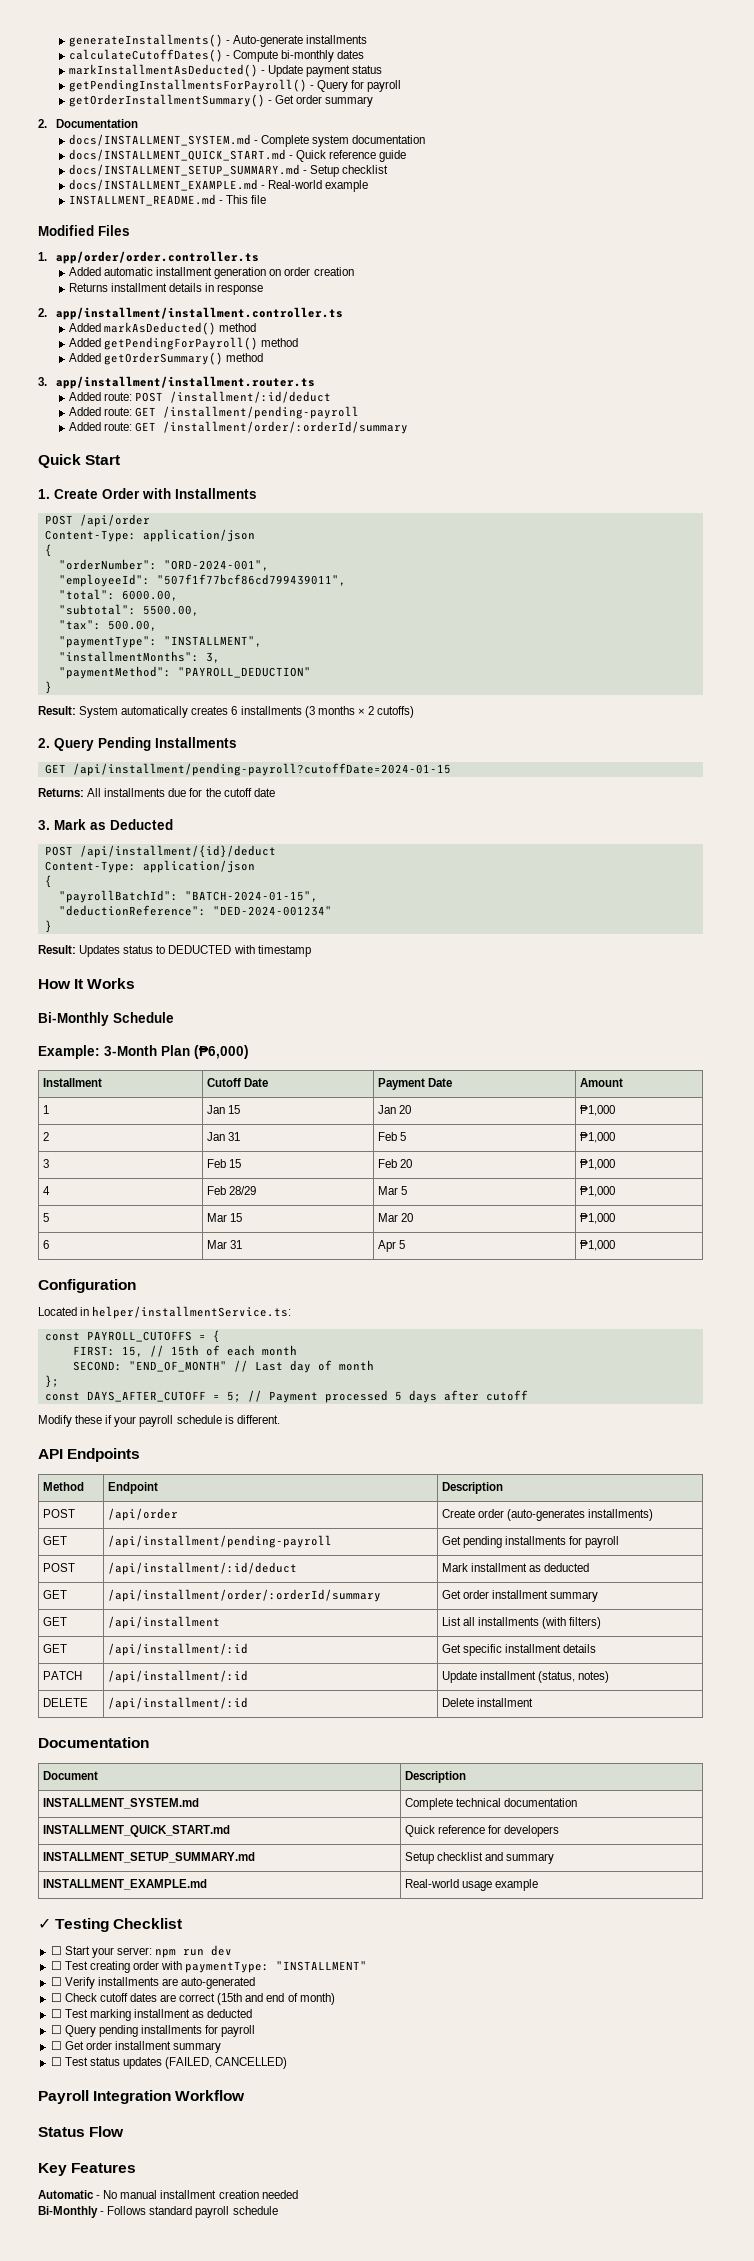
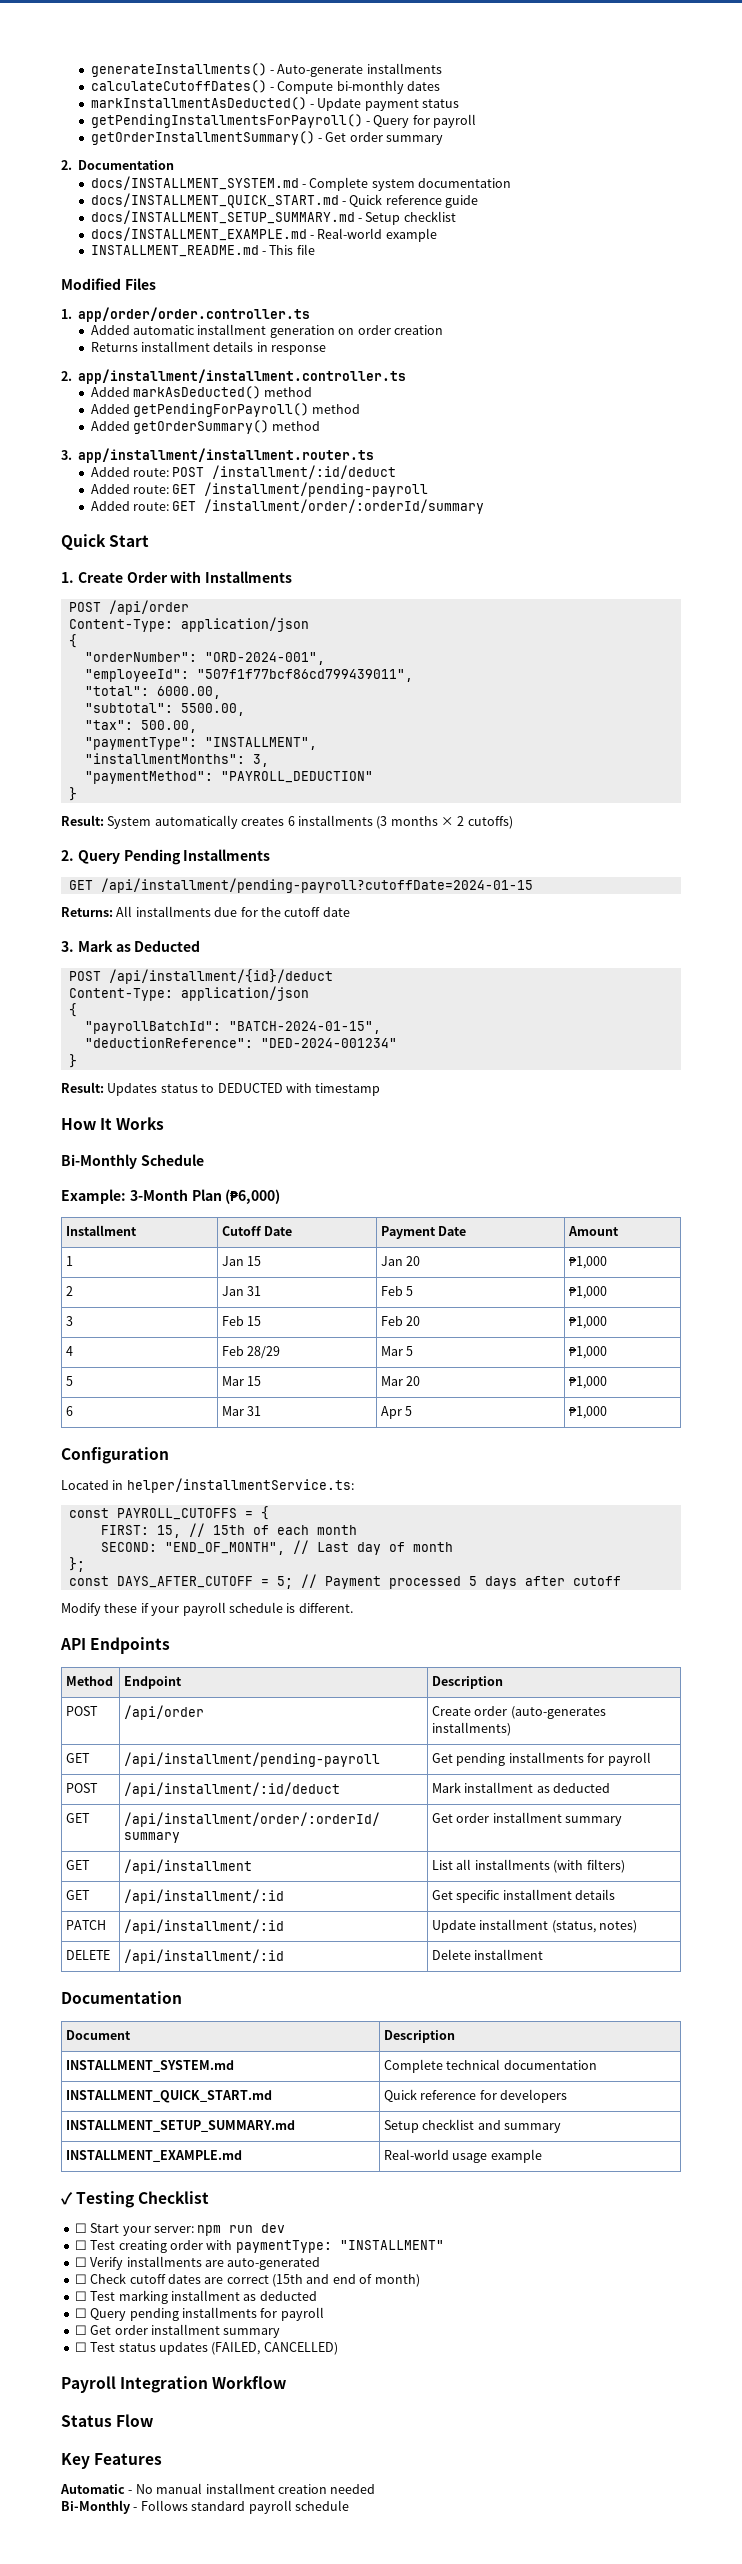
[128,1361,227,1372] "END_OF_MONTH" -> [164,1542,285,1555] "END_OF_MONTH",

